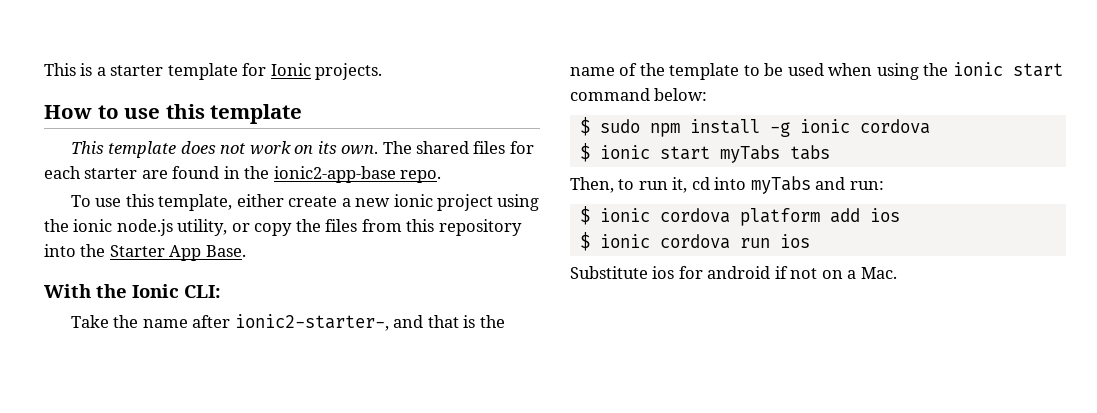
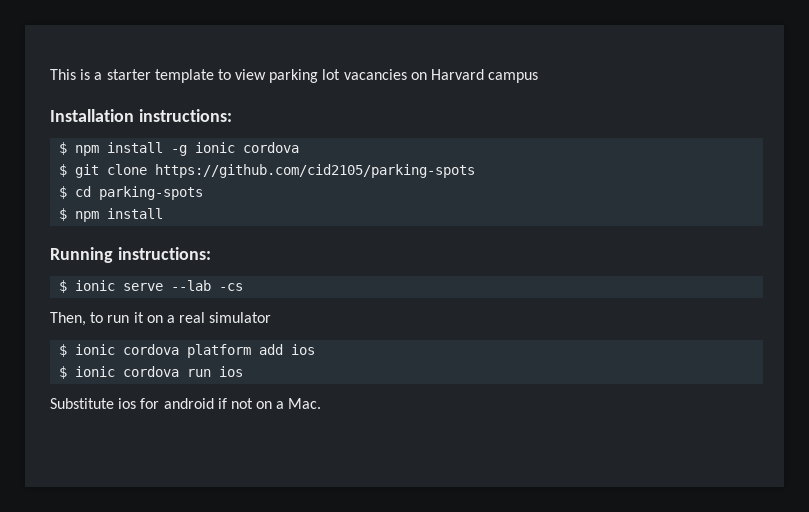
[242,63,383,80] [44,104,303,124] [70,141,534,158] [44,166,442,183] [70,194,540,211] [44,219,522,236] [44,244,246,261] [44,284,221,298] [70,314,505,331] [570,62,1063,80] [570,88,708,101] [579,117,640,136] for Ionic projects. // How to use this template // This template does not work on its own. The shared files for each starter are found in the ionic2-app-base repo. // To use this template, either create a new ionic project using the ionic node.js utility, or copy the files from this repository into the Starter App Base. // With the Ionic CLI: // Take the name after ionic2-starter-, and that is the name of the template to be used when using the ionic start command below: // $ sudo -> [217,69,539,83] [50,109,232,122] [59,142,68,155] to view parking lot vacancies on Harvard campus // Installation instructions: // $
[579,143,830,163] // $ ionic start myTabs tabs -> [59,164,476,178] [59,186,204,200] [59,208,164,222] [50,247,211,263] [59,280,244,293] // $ git clone https://github.com/cid2105/parking-spots // $ cd parking-spots // $ npm install // Running instructions: // $ ionic serve --lab -cs
[672,176,884,194] it, cd into myTabs and run: -> [133,312,272,323] it on a real simulator

